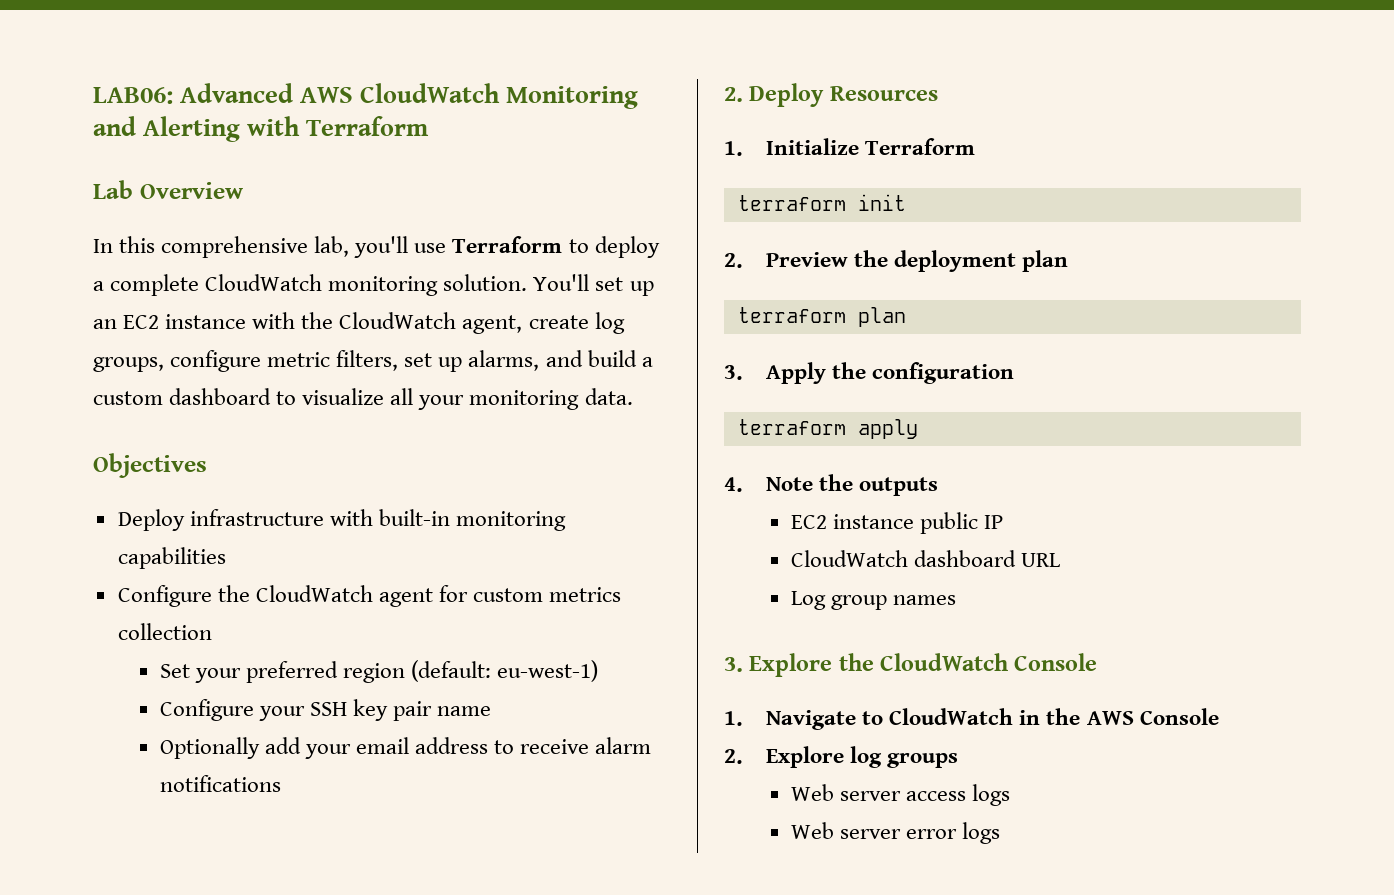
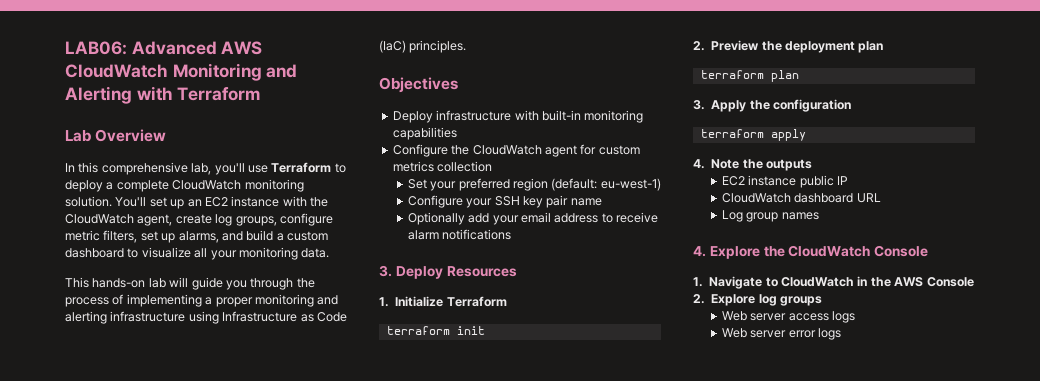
(633, 396) none -> [65,277,315,290] [65,294,339,307] [65,311,347,324] [379,40,467,53] // This hands-on lab will guide you through the process of implementing a proper monitoring and alerting infrastructure using Infrastructure as Code (IaC) principles.
[724,87,743,102] 2. -> [379,265,392,277] 3.
[724,657,743,672] 3. -> [693,246,706,257] 4.

